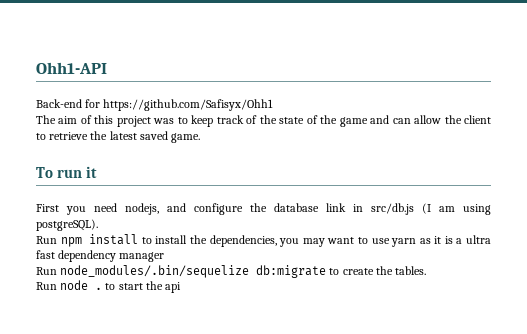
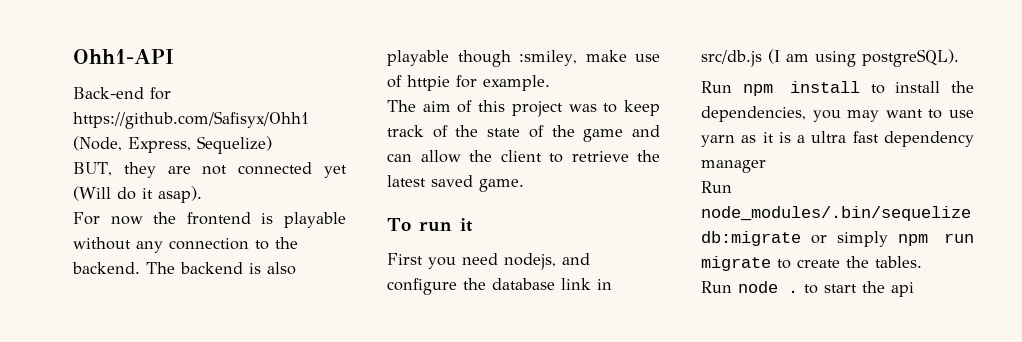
(274, 105) none -> [73,136,272,154] [73,162,347,178] [73,186,202,203] [73,212,346,228] [73,237,298,253] [72,262,296,275] [387,50,660,67] [387,75,550,91] (Node, Express, Sequelize) // BUT, they are not connected yet (Will do it asap). // For now the frontend is playable without any connection to the backend. The backend is also playable though :smiley, make use of httpie for example.
(327, 271) none -> [810,231,974,247] [701,256,771,271] or simply npm run migrate

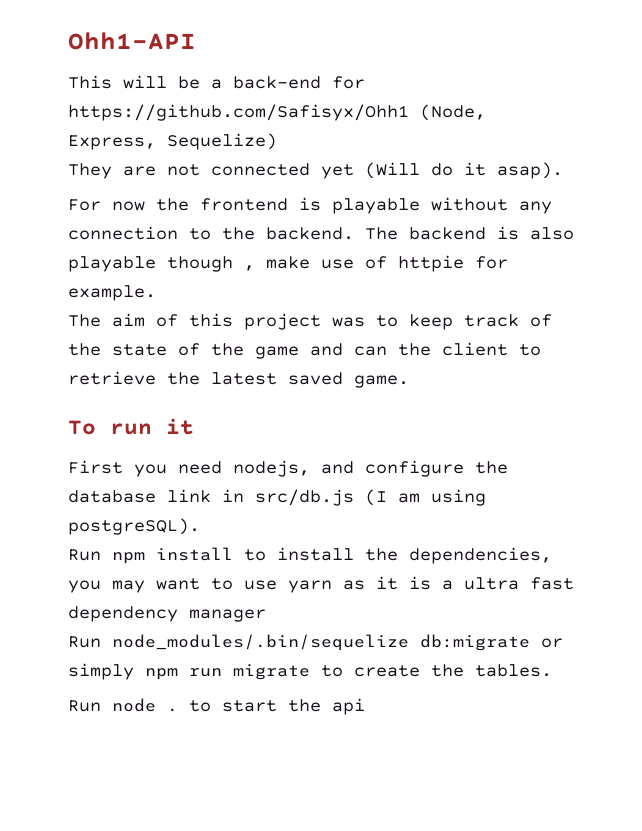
[73,87,144,99] Back-end -> [68,75,321,89] This will be a back-end
[73,162,156,178] BUT, they -> [68,163,112,179] They
[519,50,578,66] :smiley, -> [244,265,255,271] ,
[420,150,461,163] allow -> (387, 351) none

